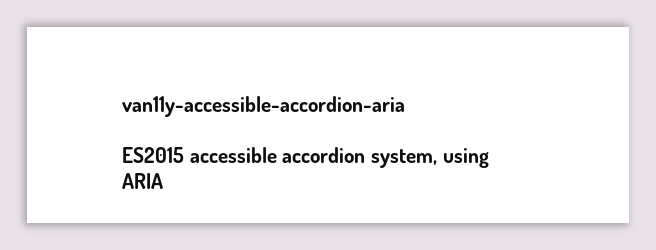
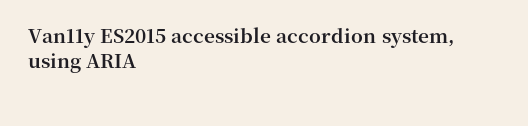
[122,96,405,117] van11y-accessible-accordion-aria // -> [28,29,96,48] Van11y

